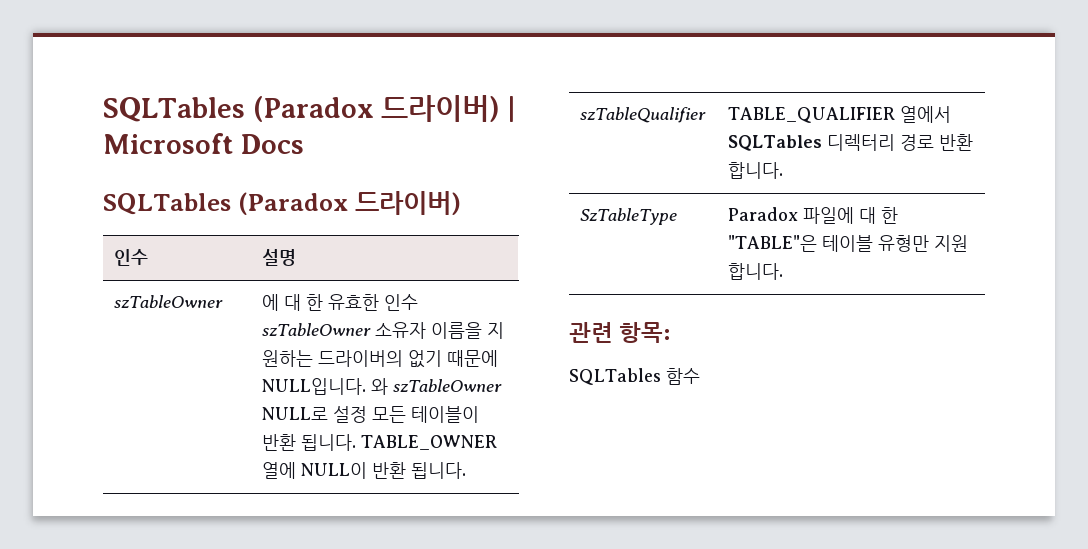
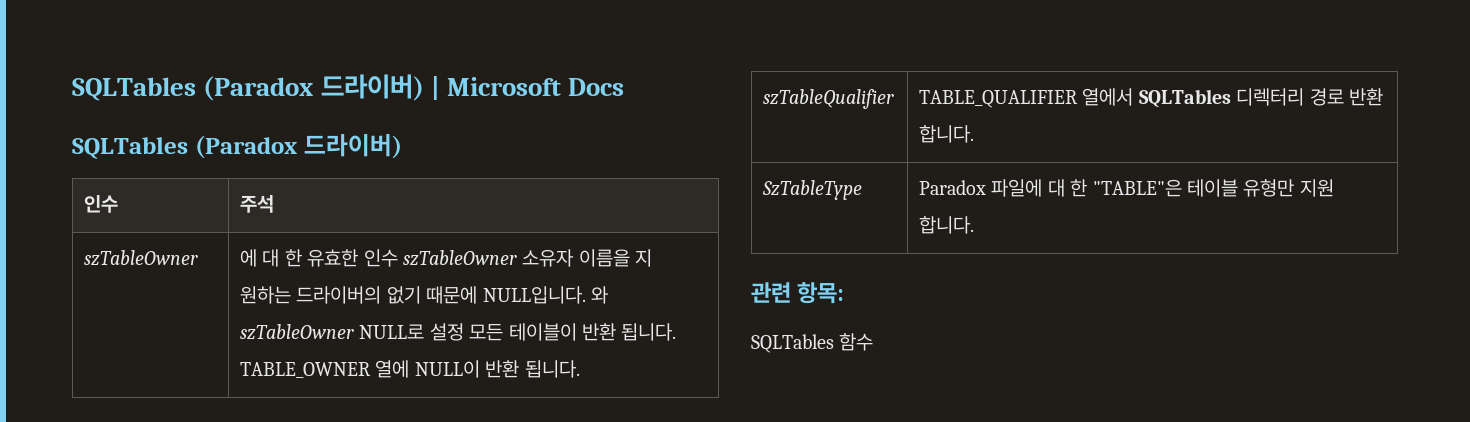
[262,249,297,266] 설명 -> [240,195,275,213] 주석

